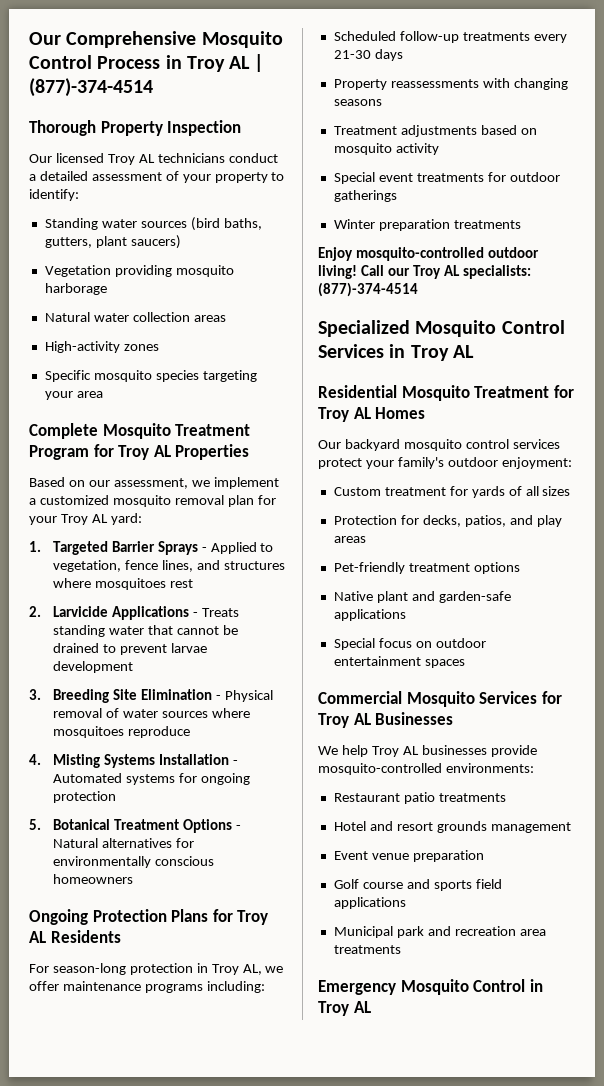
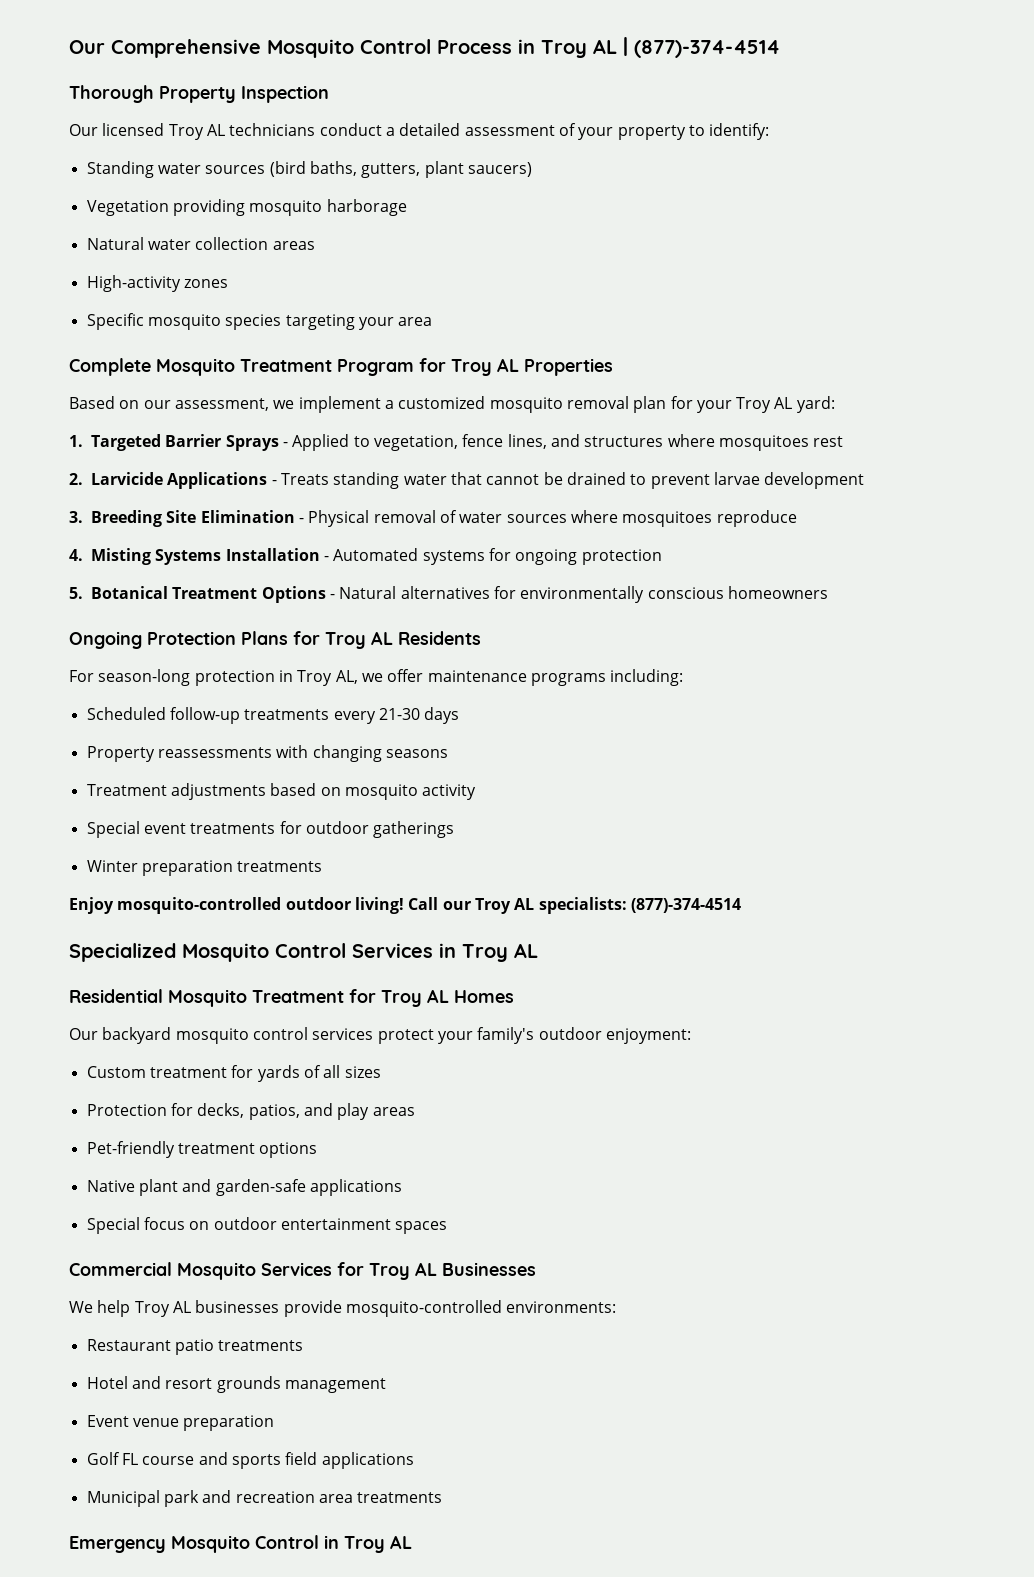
(359, 884) none -> [121,1453,138,1465] FL

